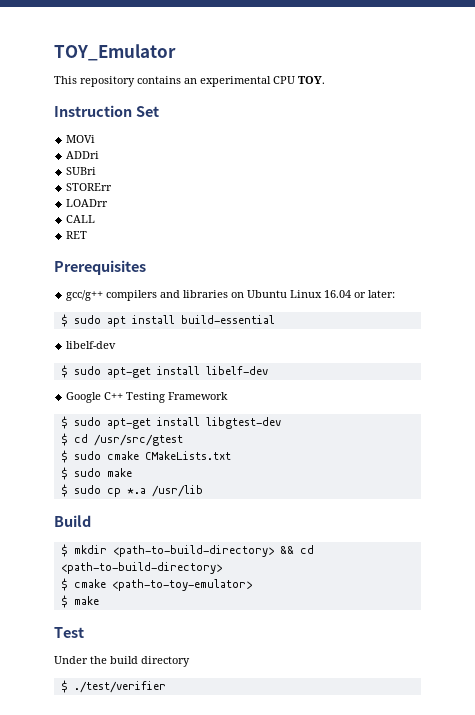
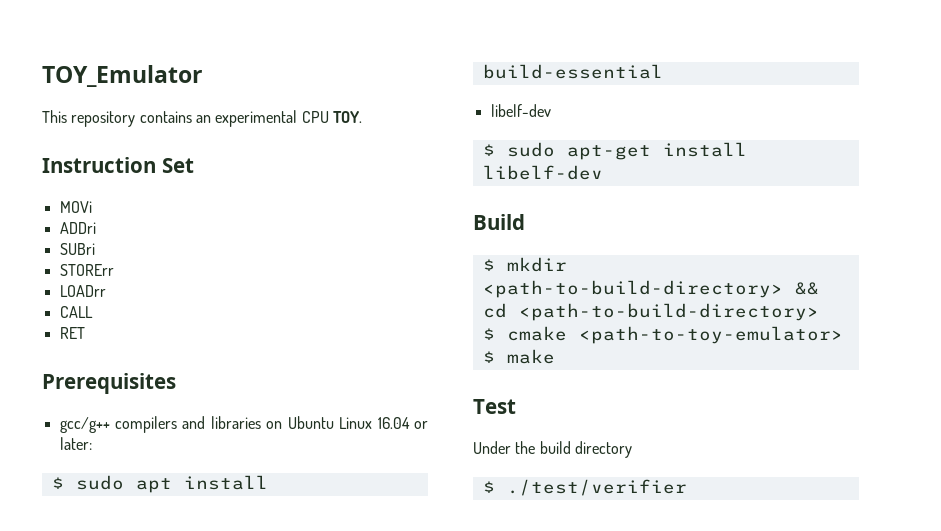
[66,392,229,403] [60,416,281,429] [60,433,183,446] [60,450,231,463] [60,467,132,480] [60,484,203,497] // Google C++ Testing Framework // $ sudo apt-get install libgtest-dev // $ cd /usr/src/gtest // $ sudo cmake CMakeLists.txt // $ sudo make // $ sudo cp *.a /usr/lib -> (603, 172) none

